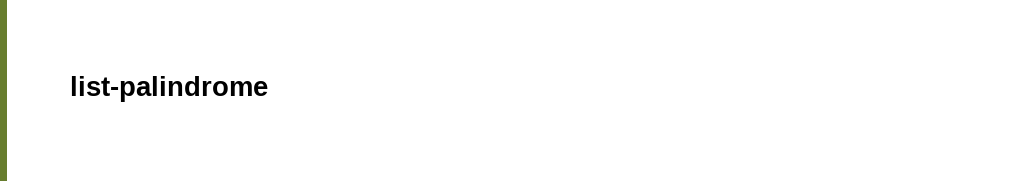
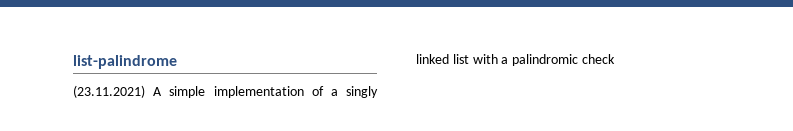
(268, 89) none -> [73,85,378,98] [416,54,615,66] // (23.11.2021) A simple implementation of a singly linked list with a palindromic check

